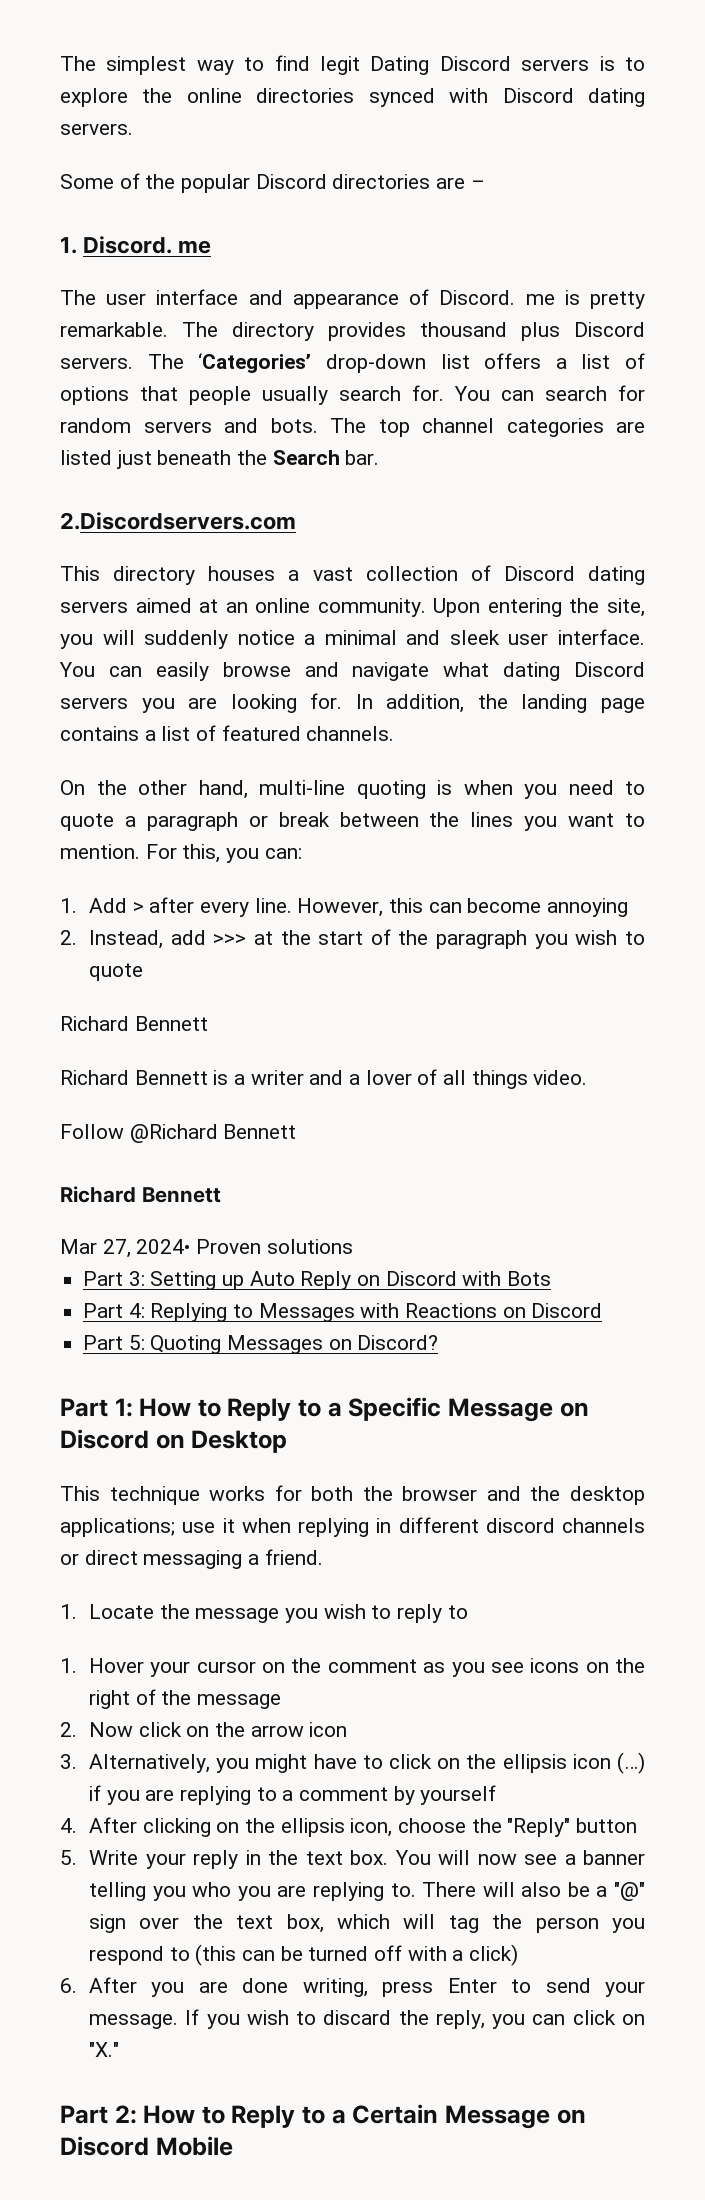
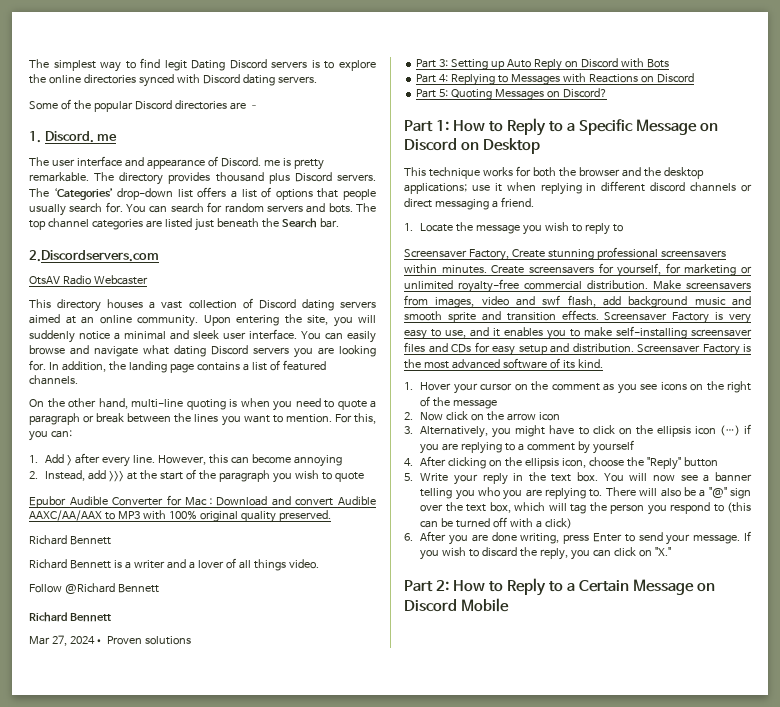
(296, 521) none -> [29,275,148,285] // OtsAV Radio Webcaster
(144, 972) none -> [29,495,376,508] [29,510,331,523] // Epubor Audible Converter for Mac：Download and convert Audible AAXC/AA/AAX to MP3 with 100% original quality preserved.
(468, 1612) none -> [404,247,726,261] [404,263,752,277] [404,279,751,293] [404,295,751,308] [404,310,751,324] [404,326,752,340] [404,342,751,356] [404,358,603,369] // Screensaver Factory, Create stunning professional screensavers within minutes. Create screensavers for yourself, for marketing or unlimited royalty-free commercial distribution. Make screensavers from images, video and swf flash, add background music and smooth sprite and transition effects. Screensaver Factory is very easy to use, and it enables you to make self-installing screensaver files and CDs for easy setup and distribution. Screensaver Factory is the most advanced software of its kind.

